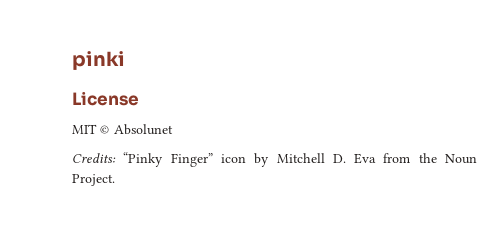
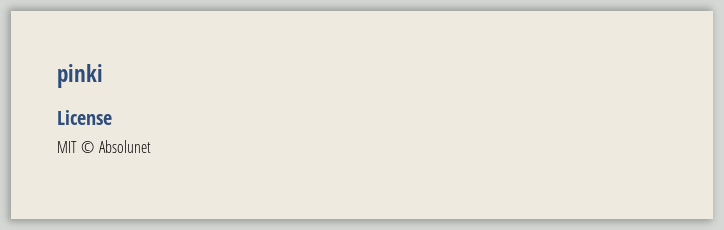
[72,152,478,167] [72,174,115,186] // Credits: “Pinky Finger” icon by Mitchell D. Eva from the Noun Project. -> (151, 146) none

